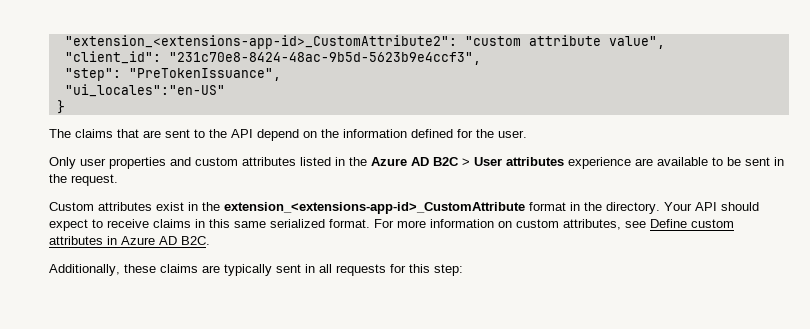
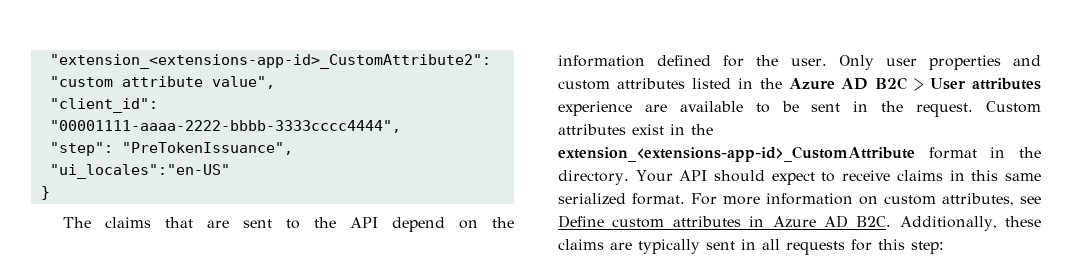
[168,52,481,65] "231c70e8-8424-48ac-9b5d-5623b9e4ccf3", -> [49,120,401,133] "00001111-aaaa-2222-bbbb-3333cccc4444",
(527, 134) // -> (827, 62) none
(118, 180) // -> (974, 110) none
(210, 240) // -> (892, 221) none

